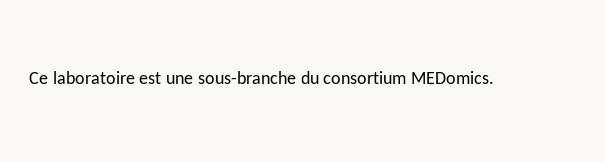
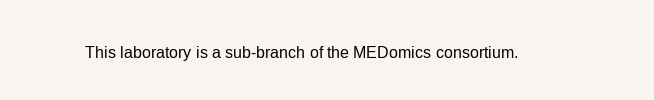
[29,71,495,84] Ce laboratoire est une sous-branche du consortium MEDomics. -> [85,46,518,61] This laboratory is a sub-branch of the MEDomics consortium.

